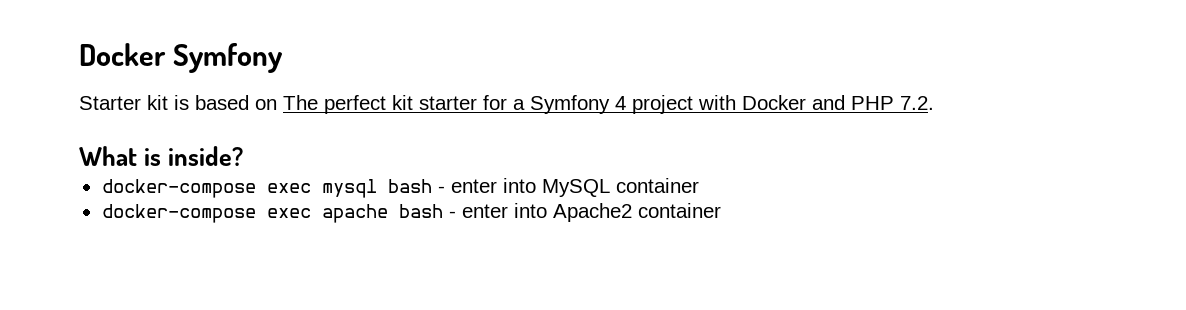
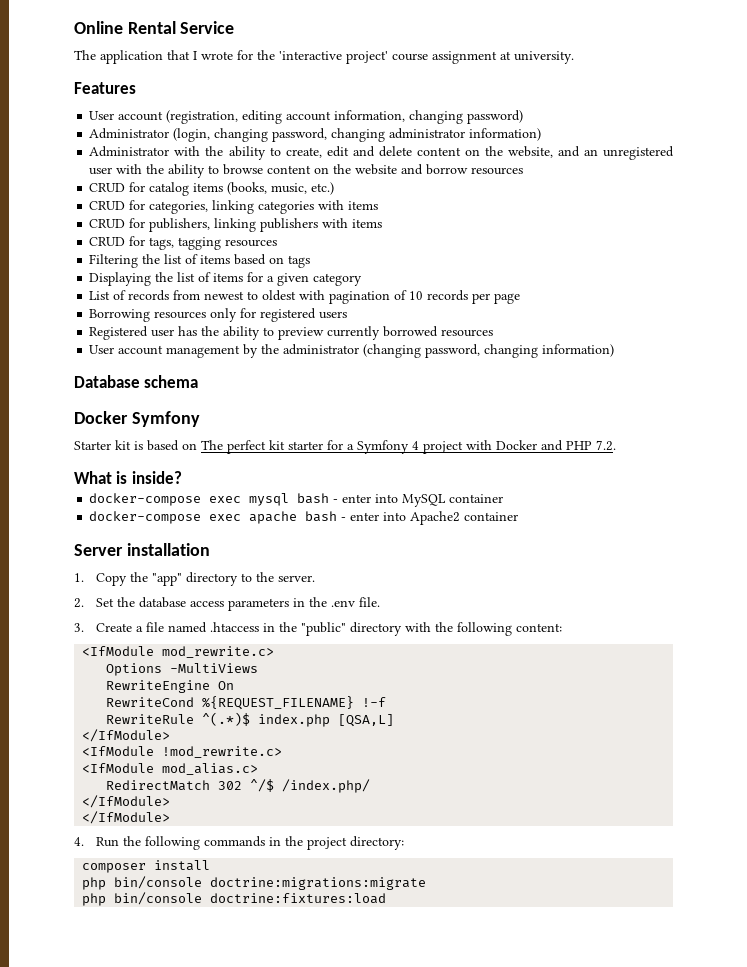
(79, 54) none -> [74,21,235,34] [74,50,574,64] [74,82,136,94] [89,110,524,124] [89,128,542,142] [89,146,675,160] [89,164,524,178] [89,182,335,196] [89,200,379,214] [89,218,383,232] [89,236,278,250] [89,254,311,268] [89,272,363,286] [89,290,521,304] [89,308,348,322] [89,326,494,340] [89,344,615,358] [74,375,199,388] Online Rental Service // The application that I wrote for the 'interactive project' course assignment at university. // Features // User account (registration, editing account information, changing password) // Administrator (login, changing password, changing administrator information) // Administrator with the ability to create, edit and delete content on the website, and an unregistered user with the ability to browse content on the website and borrow resources // CRUD for catalog items (books, music, etc.) // CRUD for categories, linking categories with items // CRUD for publishers, linking publishers with items // CRUD for tags, tagging resources // Filtering the list of items based on tags // Displaying the list of items for a given category // List of records from newest to oldest with pagination of 10 records per page // Borrowing resources only for registered users // Registered user has the ability to preview currently borrowed resources // User account management by the administrator (changing password, changing information) // Database schema //
(721, 210) none -> [74,543,210,556] [74,572,315,586] [74,597,380,611] [74,622,562,636] [82,646,275,658] [106,663,259,676] [106,680,235,693] [106,696,387,710] [106,712,395,727] [82,729,171,742] [82,746,283,758] [82,763,259,775] [106,779,371,793] [82,795,171,808] [82,811,171,824] [74,836,404,850] [82,860,211,873] [82,876,427,890] [82,892,387,906] // Server installation // 1. Copy the "app" directory to the server. // 2. Set the database access parameters in the .env file. // 3. Create a file named .htaccess in the "public" directory with the following content: // <IfModule mod_rewrite.c> // Options -MultiViews // RewriteEngine On // RewriteCond %{REQUEST_FILENAME} !-f // RewriteRule ^(.*)$ index.php [QSA,L] // </IfModule> // <IfModule !mod_rewrite.c> // <IfModule mod_alias.c> // RedirectMatch 302 ^/$ /index.php/ // </IfModule> // </IfModule> // 4. Run the following commands in the project directory: // composer install // php bin/console doctrine:migrations:migrate // php bin/console doctrine:fixtures:load

